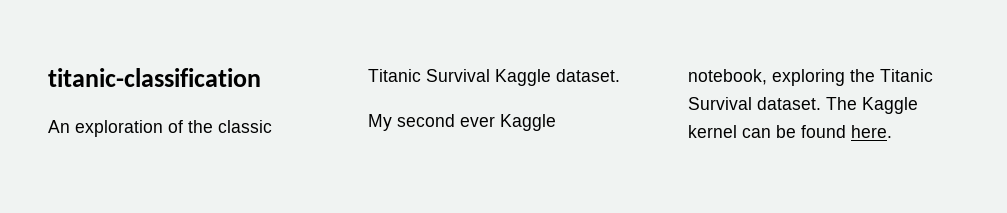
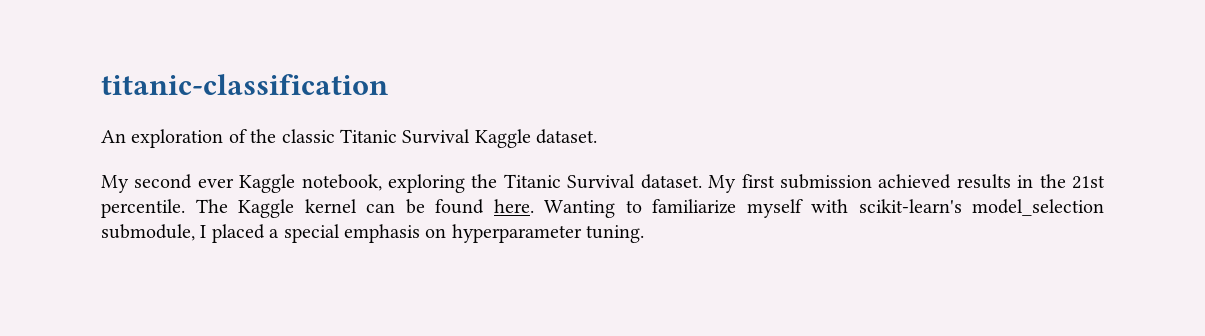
(821, 103) none -> [708,174,1105,193] [101,199,185,218] My first submission achieved results in the 21st percentile.
(892, 131) none -> [544,199,1104,218] [101,224,645,243] Wanting to familiarize myself with scikit-learn's model_selection submodule, I placed a special emphasis on hyperparameter tuning.

